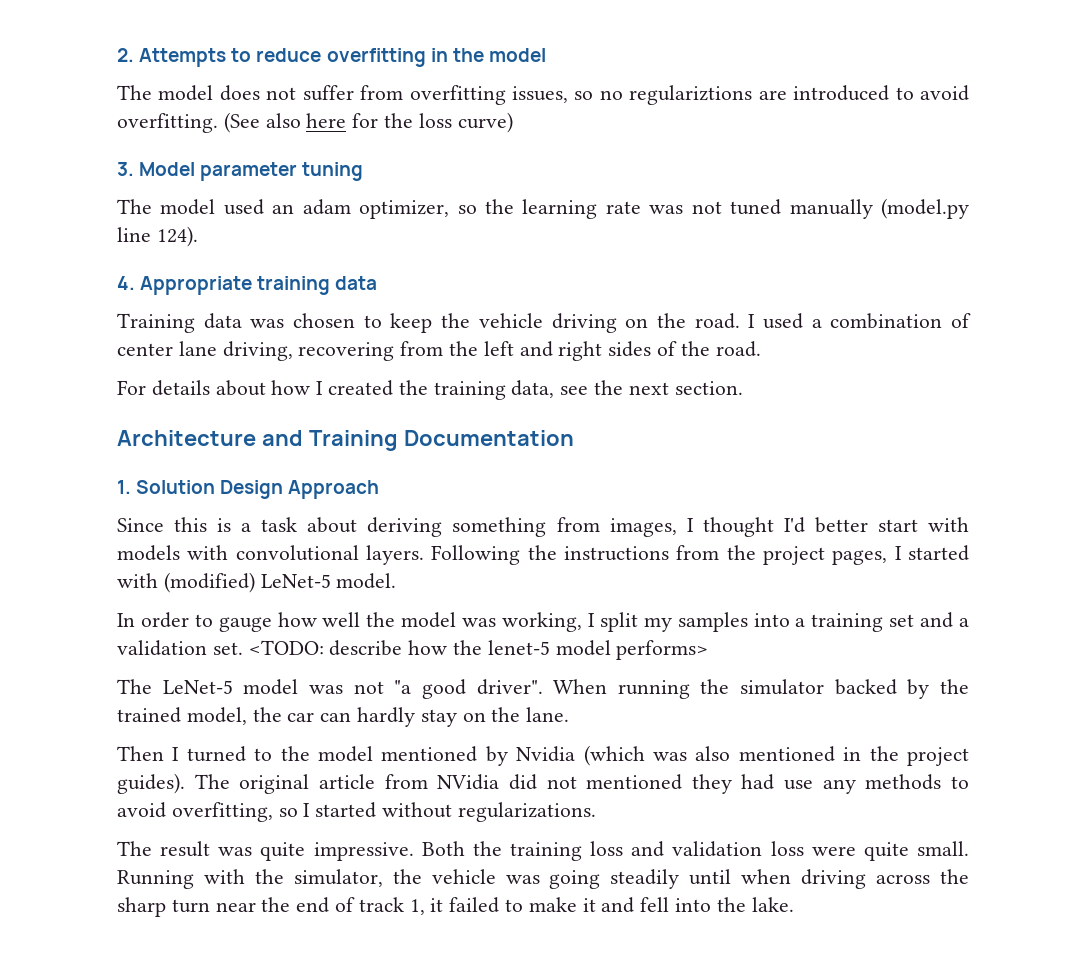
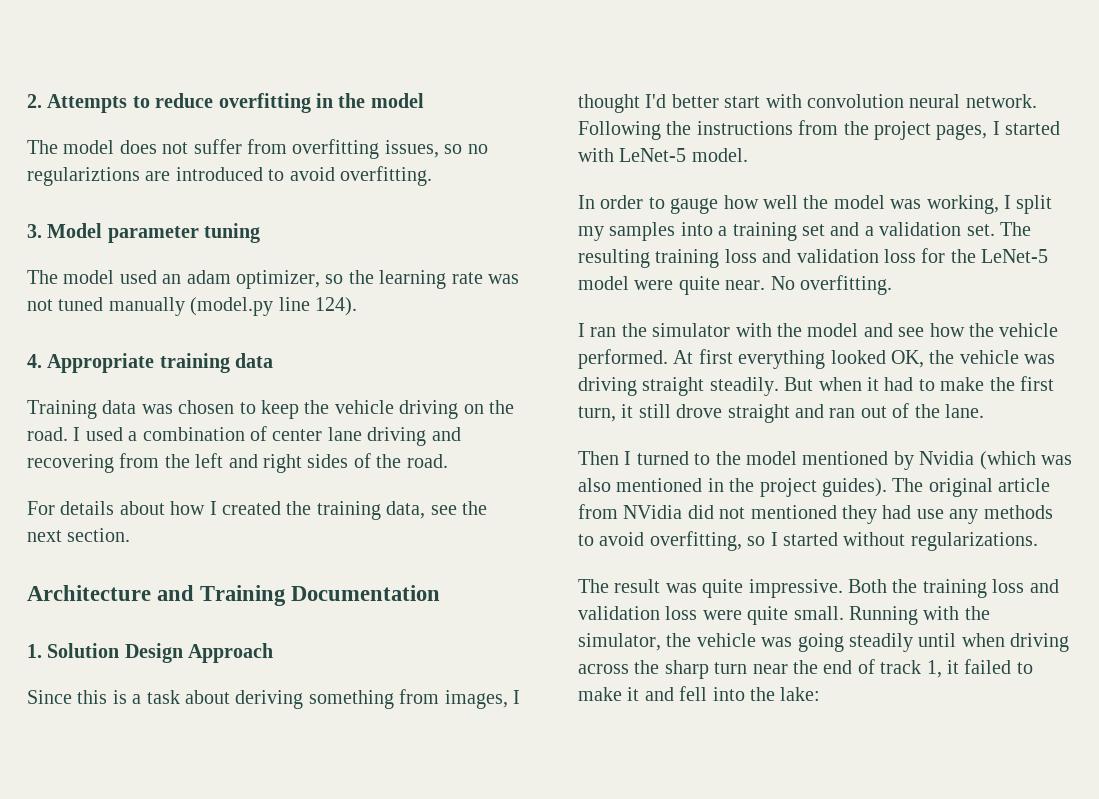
[223,112,513,133] (See also here for the loss curve) -> (432, 176) none
[222,341,293,361] driving, -> [367,427,461,446] driving and
[117,545,424,565] models with convolutional layers. -> [807,94,1037,108] convolution neural network.
[163,572,255,593] (modified) -> (614, 155) none
[248,640,709,660] [117,679,969,699] [117,707,486,727] <TODO: describe how the lenet-5 model performs> // The LeNet-5 model was not "a good driver". When running the simulator backed by the trained model, the car can hardly stay on -> [1000,222,1031,236] [578,248,1049,268] [578,275,892,295] [578,323,1059,337] [578,349,1056,369] [578,376,1054,396] [578,403,910,423] The resulting training loss and validation loss for the LeNet-5 model were quite near. No overfitting. // I ran the simulator with the model and see how the vehicle performed. At first everything looked OK, the vehicle was driving straight steadily. But when it had to make the first turn, it still drove straight and ran out of
[751,897,794,912] lake. -> [780,687,821,701] lake:

